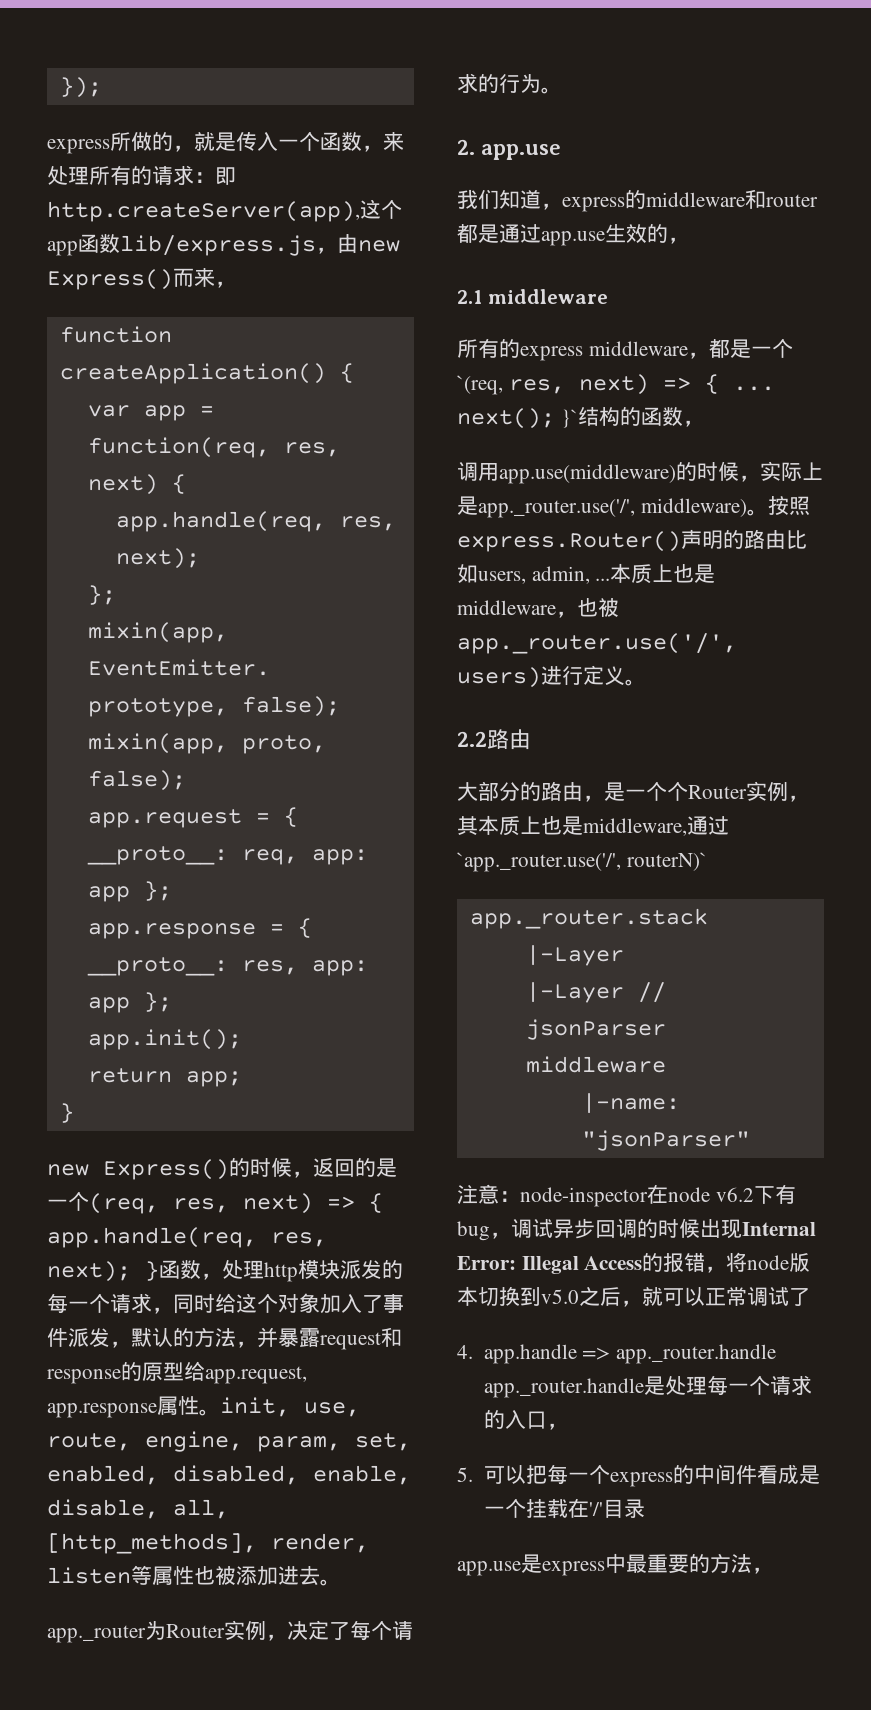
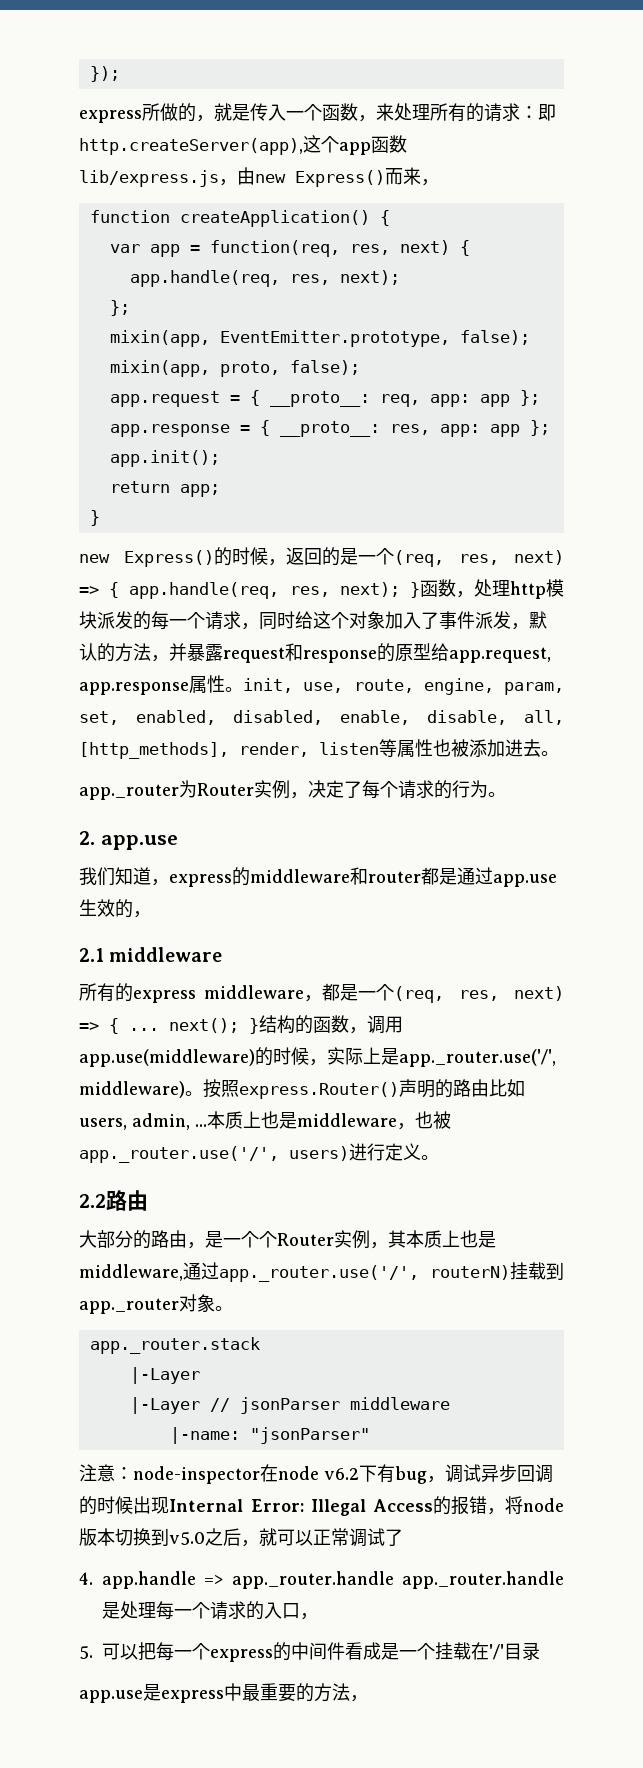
[457,375,503,395] `(req, -> [393,986,444,1003] (req,
[560,409,578,428] }` -> [249,1018,259,1034] }
(704, 423) // -> (367, 1030) none
[457,852,707,872] `app._router.use('/', routerN)` -> [219,1262,564,1282] [79,1294,233,1314] app._router.use('/', routerN)挂载到app._router对象。

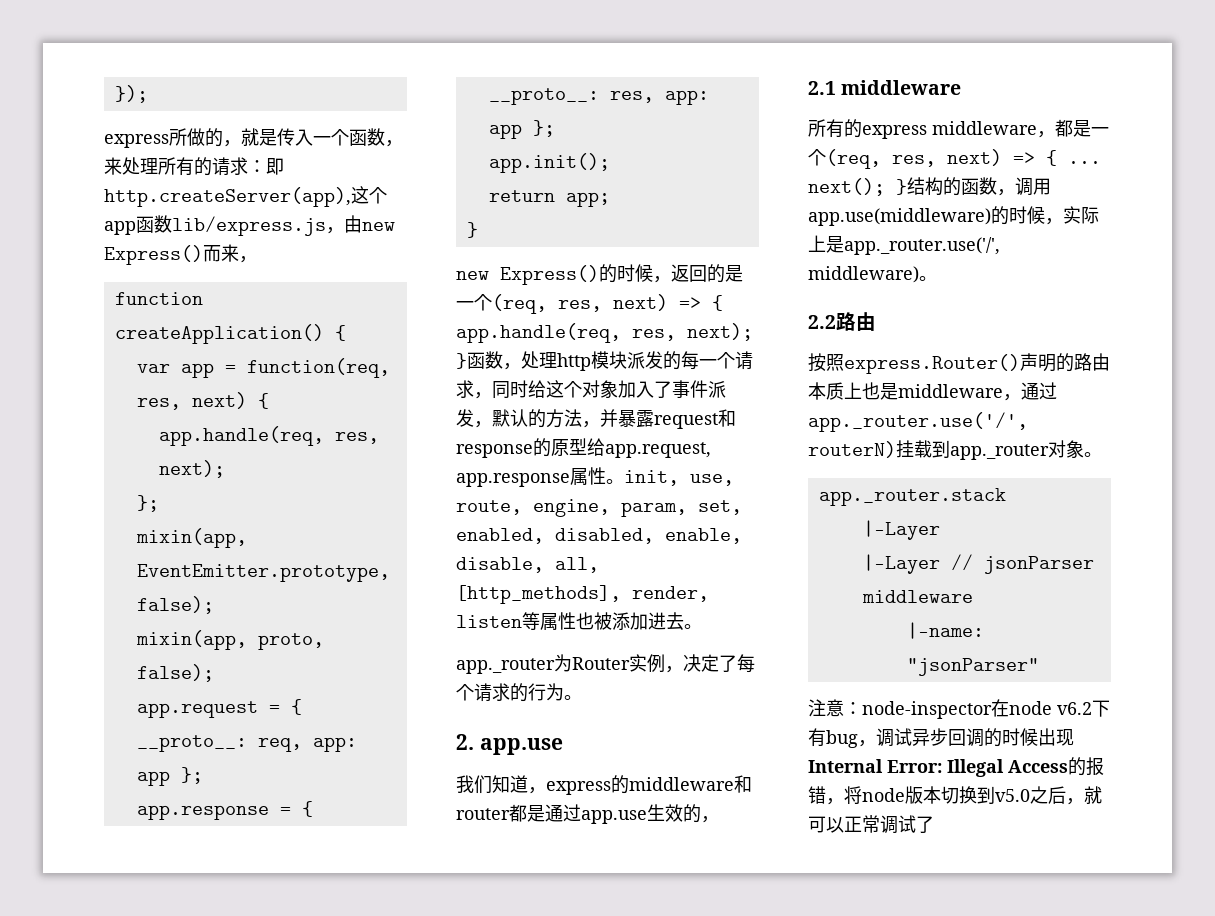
(203, 1093) none -> [808,312,876,331] // 2.2路由 //
[489,1079,525,1097] [79,1111,451,1130] [79,1143,439,1163] [79,1190,148,1211] [79,1230,496,1249] [79,1264,183,1281] 比如users, admin, ...本质上也是middleware，也被app._router.use('/', users)进行定义。 // 2.2路由 // 大部分的路由，是一个个Router实例，其本质上也是middleware, -> [808,382,1021,401] 本质上也是middleware，
[79,1571,564,1589] [102,1601,318,1620] [79,1642,540,1662] [79,1683,368,1703] // 4. app.handle => app._router.handle app._router.handle是处理每一个请求的入口， // 5.可以把每一个express的中间件看成是一个挂载在'/'目录 // app.use是express中最重要的方法， -> (934, 824) none

